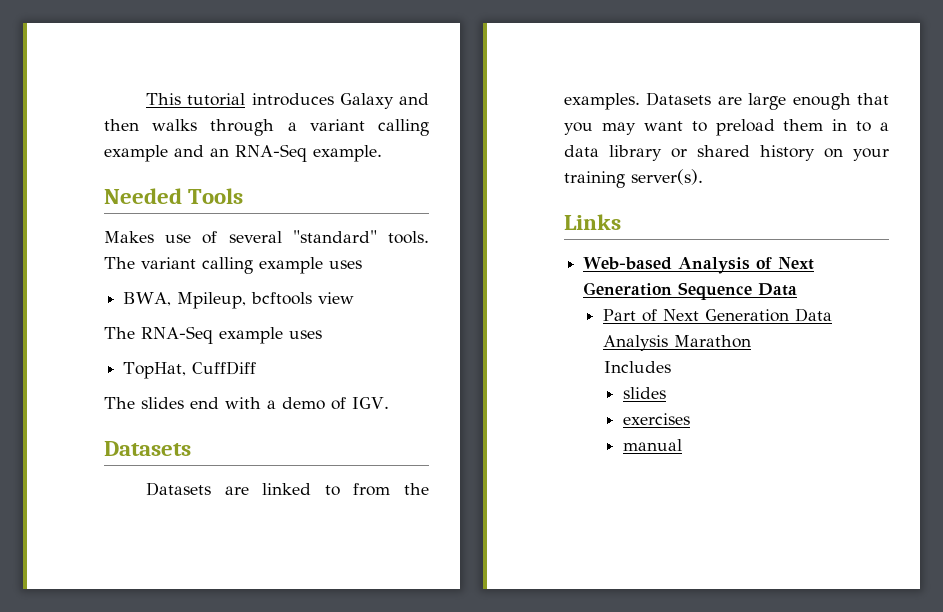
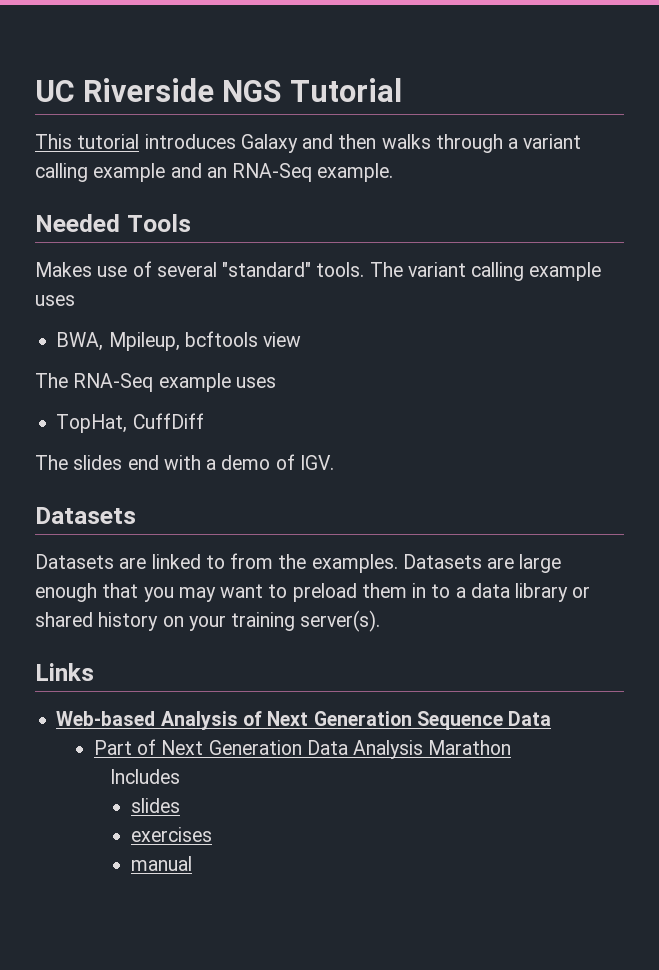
(146, 99) none -> [35,78,402,102] UC Riverside NGS Tutorial //

